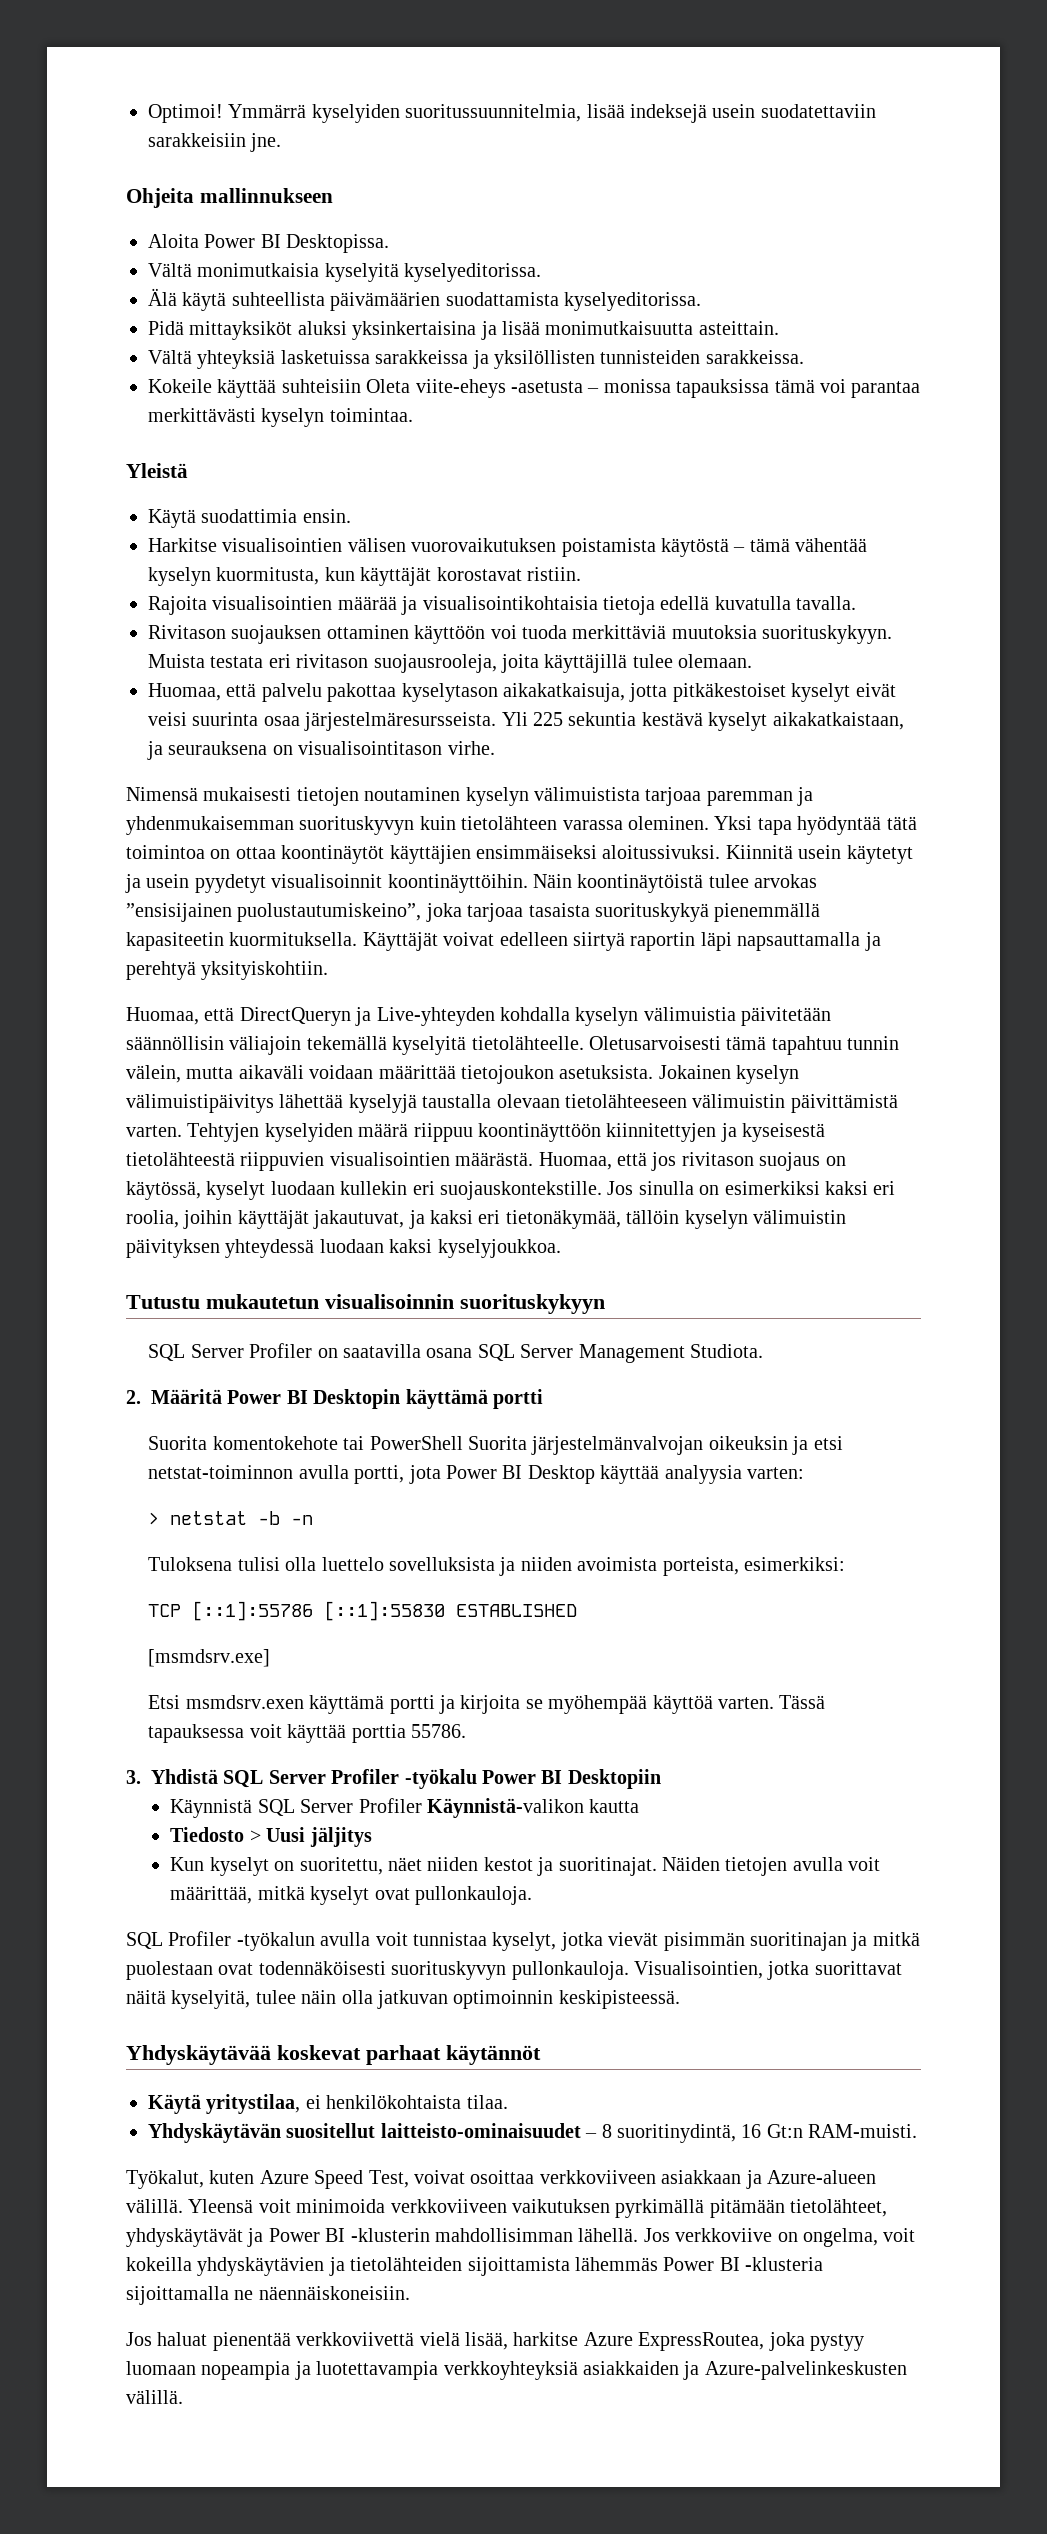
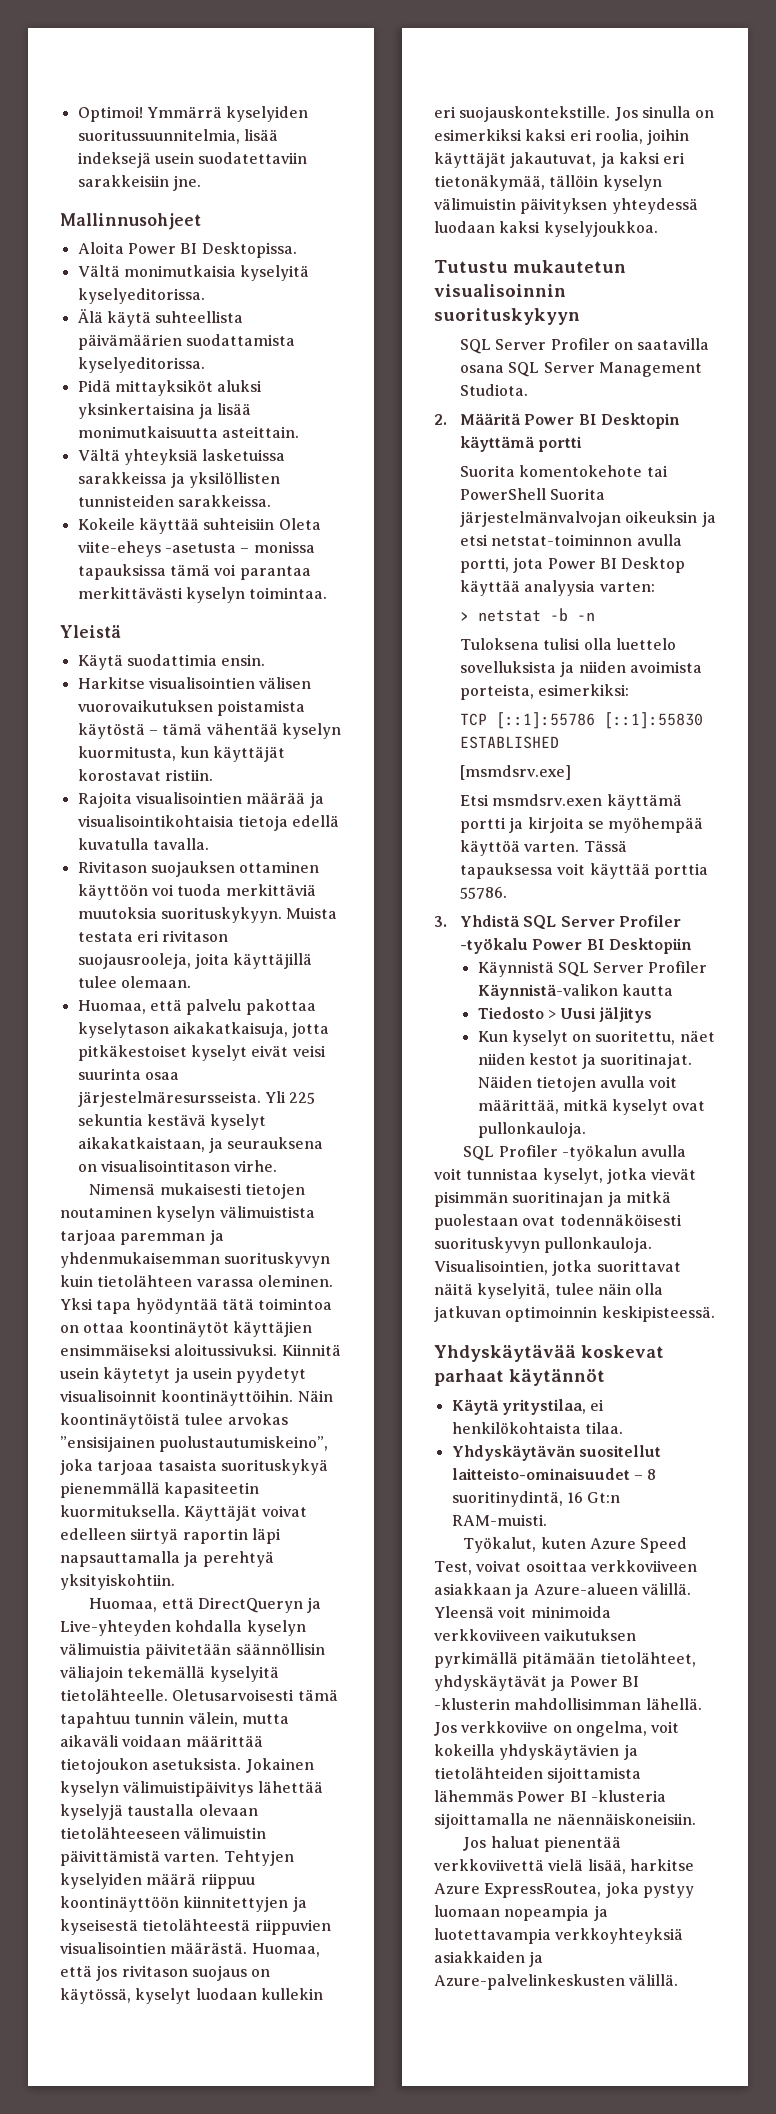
[126,188,333,208] Ohjeita mallinnukseen -> [60,213,201,230] Mallinnusohjeet

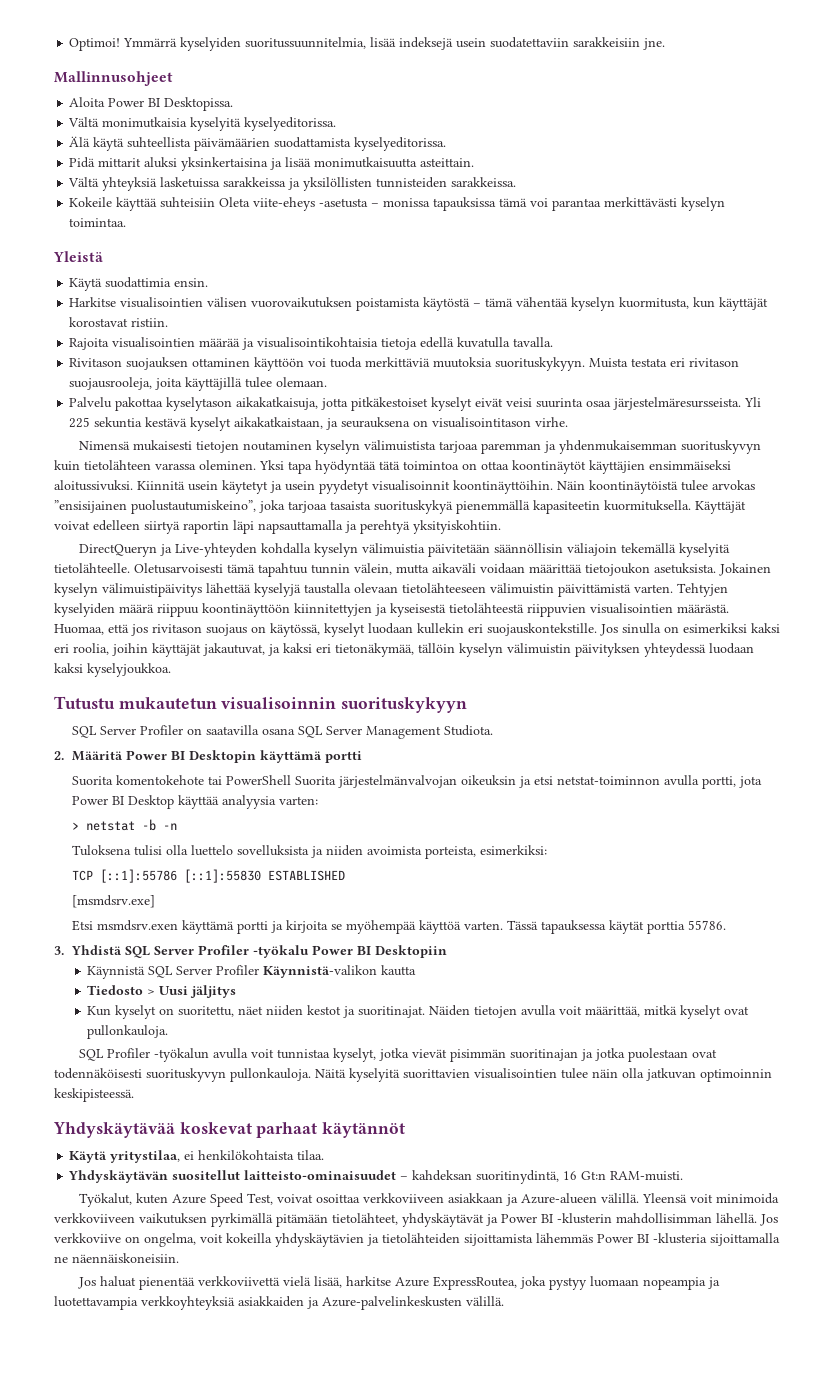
[114,380,213,396] mittayksiköt -> [98,158,142,167] mittarit
[77,999,242,1015] Huomaa, että palvelu -> [69,397,113,408] Palvelu
[89,1597,194,1612] Huomaa, että -> (501, 527) none
[557,863,650,879] voit käyttää -> [609,920,645,934] käytät
[625,1191,671,1203] mitkä -> [594,1048,625,1061] jotka
[434,1260,681,1276] [434,1283,551,1299] Visualisointien, jotka suorittavat näitä kyselyitä, -> [315,1068,557,1082] Näitä kyselyitä suorittavien visualisointien
[647,1469,657,1480] 8 -> [412,1170,473,1181] kahdeksan

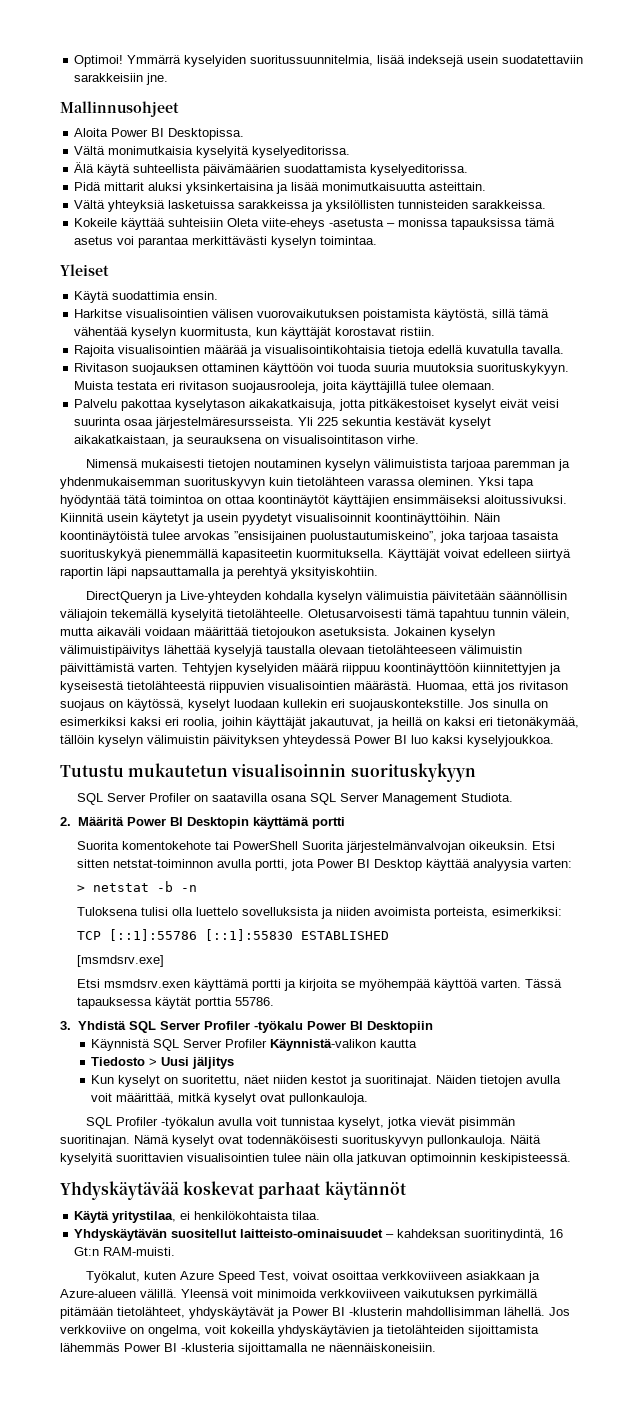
(528, 202) none -> [74,236,114,245] asetus
[53,251,103,262] Yleistä -> [60,264,109,276] Yleiset
[423,297,482,311] käytöstä – -> [434,309,517,321] käytöstä, sillä
[365,357,431,367] merkittäviä -> [374,363,411,372] suuria
[145,417,188,427] kestävä -> [395,417,446,426] kestävät
(280, 650) none -> [392,717,440,726] heillä on
[709,643,754,654] luodaan -> [354,735,428,744] Power BI luo
[461,775,554,788] oikeuksin ja etsi -> [468,841,555,850] [76,859,109,868] oikeuksin. Etsi sitten
[509,1048,688,1062] suoritinajan ja jotka puolestaan -> [60,1135,214,1147] suoritinajan. Nämä kyselyt
[77,1276,720,1290] [54,1296,504,1310] // Jos haluat pienentää verkkoviivettä vielä lisää, harkitse Azure ExpressRoutea, joka pystyy luomaan nopeampia ja luotettavampia verkkoyhteyksiä asiakkaiden ja Azure-palvelinkeskusten välillä. -> (436, 1347) none

